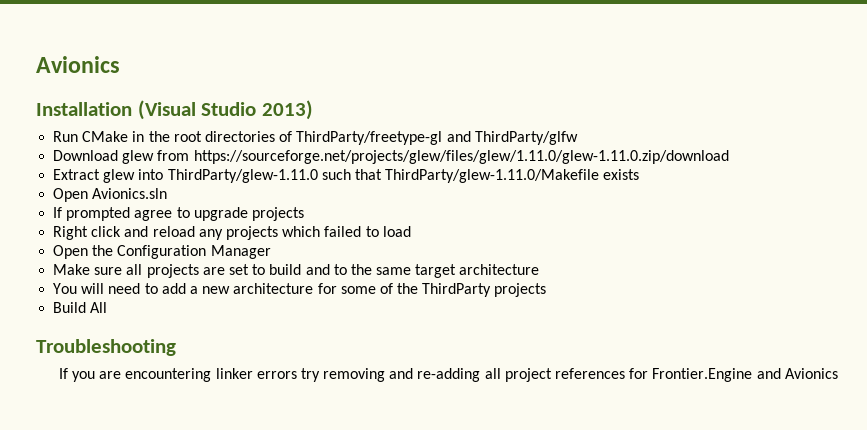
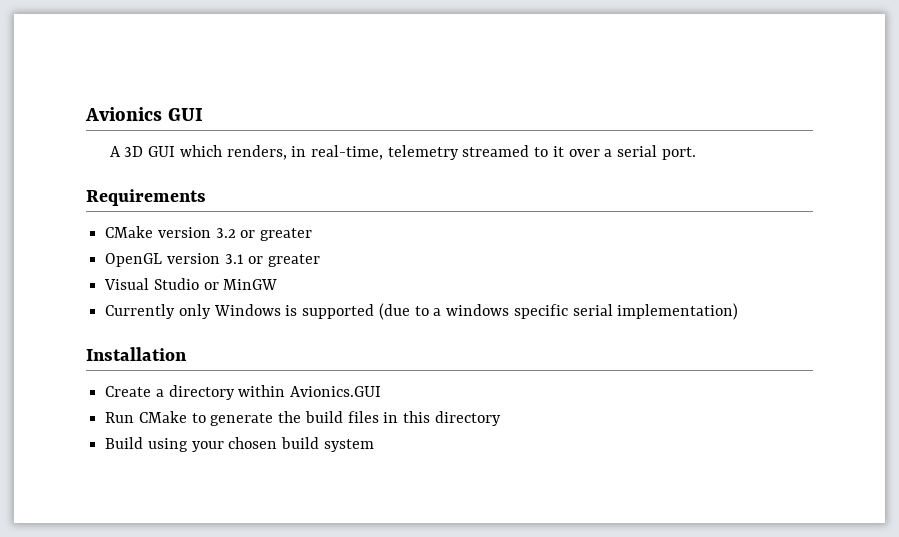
[36,56,120,73] [36,100,314,120] [53,131,578,145] [53,150,729,164] [53,169,640,183] [53,188,168,202] [53,207,304,221] [53,226,411,240] [53,245,271,259] [53,264,540,278] [53,283,547,297] [53,302,108,313] [36,339,176,356] [58,368,838,382] Avionics // Installation (Visual Studio 2013) // Run CMake in the root directories of ThirdParty/freetype-gl and ThirdParty/glfw // Download glew from https://sourceforge.net/projects/glew/files/glew/1.11.0/glew-1.11.0.zip/download // Extract glew into ThirdParty/glew-1.11.0 such that ThirdParty/glew-1.11.0/Makefile exists // Open Avionics.sln // If prompted agree to upgrade projects // Right click and reload any projects which failed to load // Open the Configuration Manager // Make sure all projects are set to build and to the same target architecture // You will need to add a new architecture for some of the ThirdParty projects // Build All // Troubleshooting // If you are encountering linker errors try removing and re-adding all project references for Frontier.Engine and Avionics -> [85,107,203,121] [109,145,696,160] [86,189,206,206] [105,226,313,241] [105,253,321,267] [104,278,278,290] [105,303,739,320] [86,347,187,361] [105,385,382,400] [105,411,501,426] [105,437,374,452] Avionics GUI // A 3D GUI which renders, in real-time, telemetry streamed to it over a serial port. // Requirements // CMake version 3.2 or greater // OpenGL version 3.1 or greater // Visual Studio or MinGW // Currently only Windows is supported (due to a windows specific serial implementation) // Installation // Create a directory within Avionics.GUI // Run CMake to generate the build files in this directory // Build using your chosen build system

